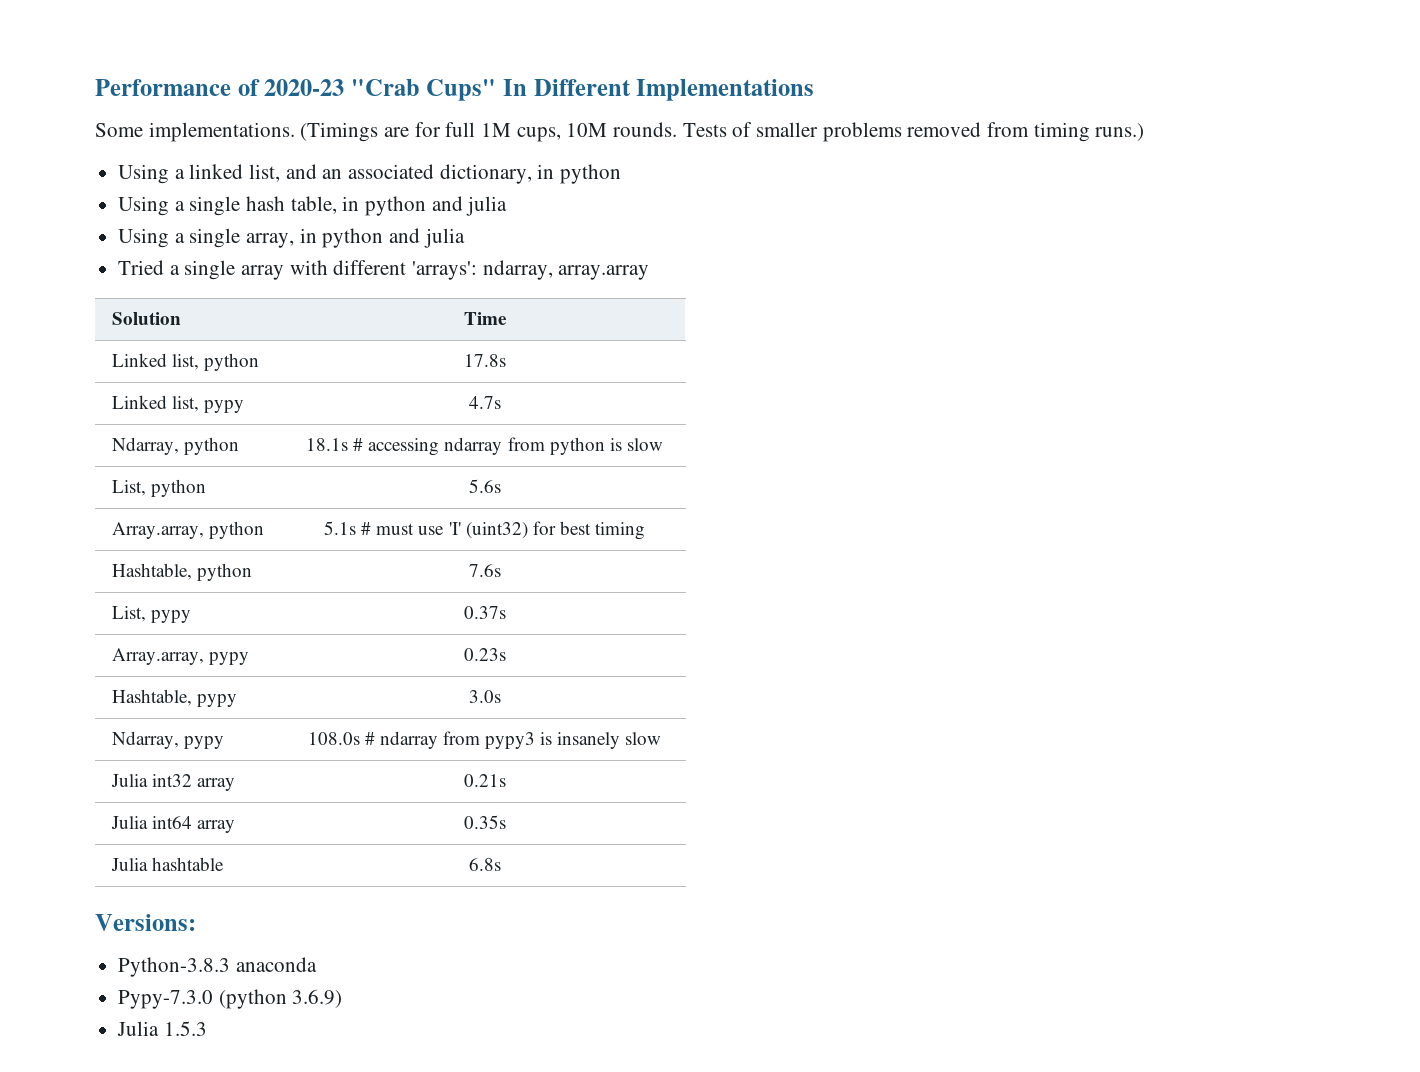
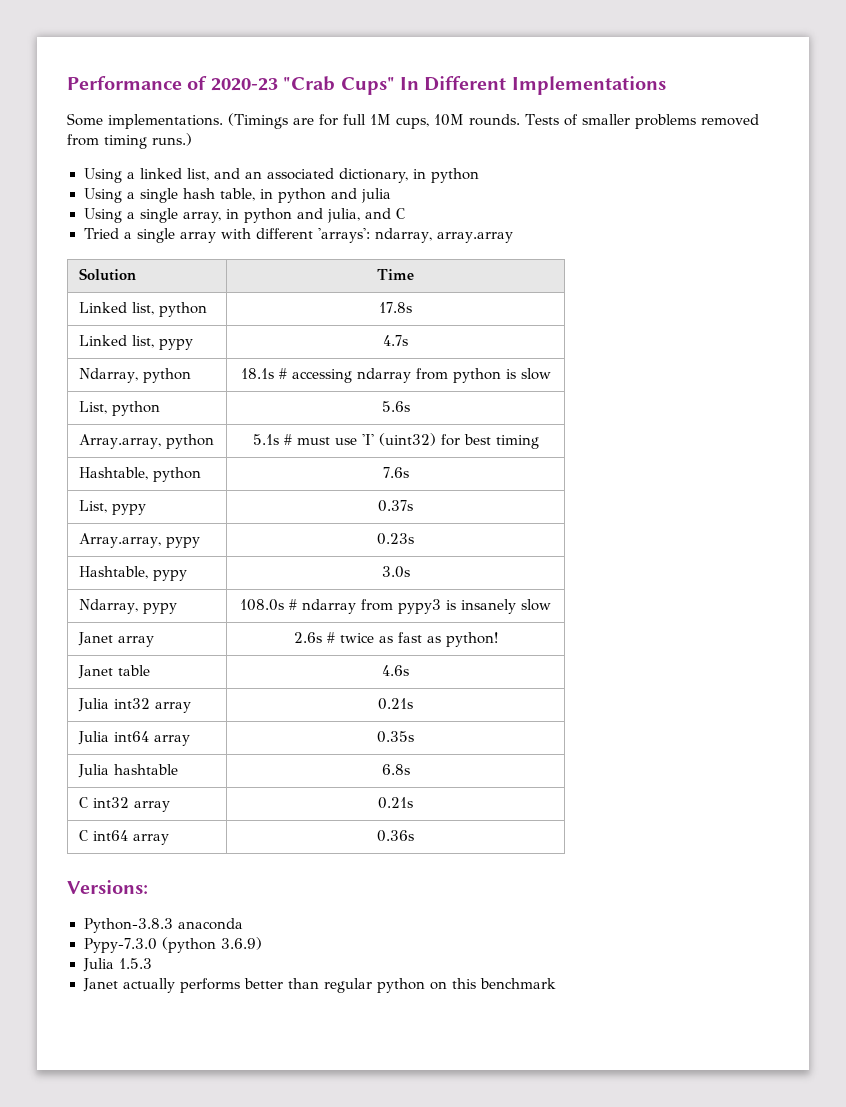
[423,228,465,248] julia -> [327,208,406,223] julia, and C
(662, 738) none -> [77,632,154,647] [293,632,498,647] [77,665,150,679] [382,665,409,676] // Janet array | 2.6s # twice as fast as python! // Janet table | 4.6s
(501, 864) none -> [78,797,170,812] [378,797,413,809] [78,830,169,845] [377,830,414,842] // C int32 array | 0.21s // C int64 array | 0.36s
(207, 1028) none -> [82,978,556,993] // Janet actually performs better than regular python on this benchmark

